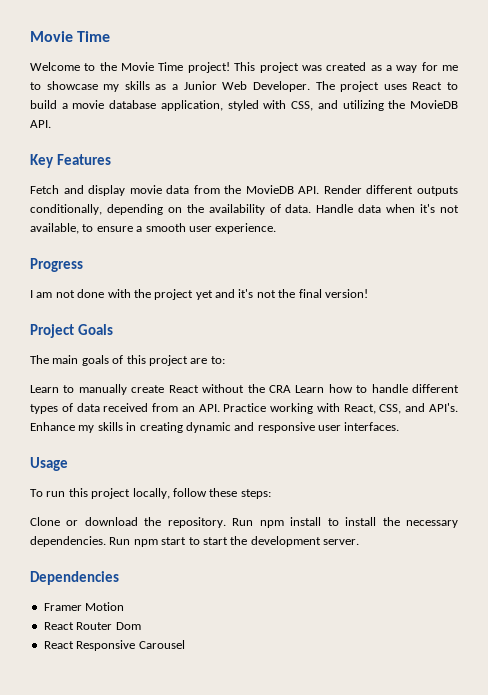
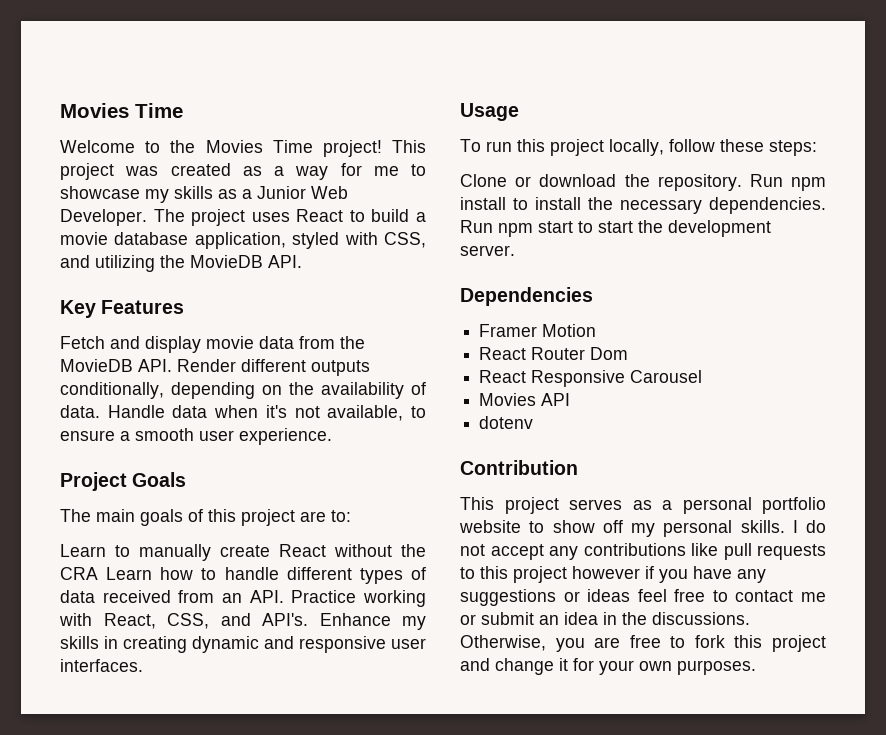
[30,31,73,42] Movie -> [60,103,129,118] Movies
[121,62,155,71] Movie -> [205,140,263,153] Movies
[30,258,83,272] [30,289,368,300] // Progress // I am not done with the project yet and it's not the final version! -> (332, 436) none
(185, 644) none -> [479,393,571,406] [479,416,534,429] [460,460,578,475] [460,497,826,514] [459,520,826,537] [460,543,826,560] [460,566,766,583] [460,589,826,606] [460,612,750,625] [460,635,826,652] [460,658,756,675] // Movies API // dotenv // Contribution // This project serves as a personal portfolio website to show off my personal skills. I do not accept any contributions like pull requests to this project however if you have any suggestions or ideas feel free to contact me or submit an idea in the discussions. Otherwise, you are free to fork this project and change it for your own purposes.

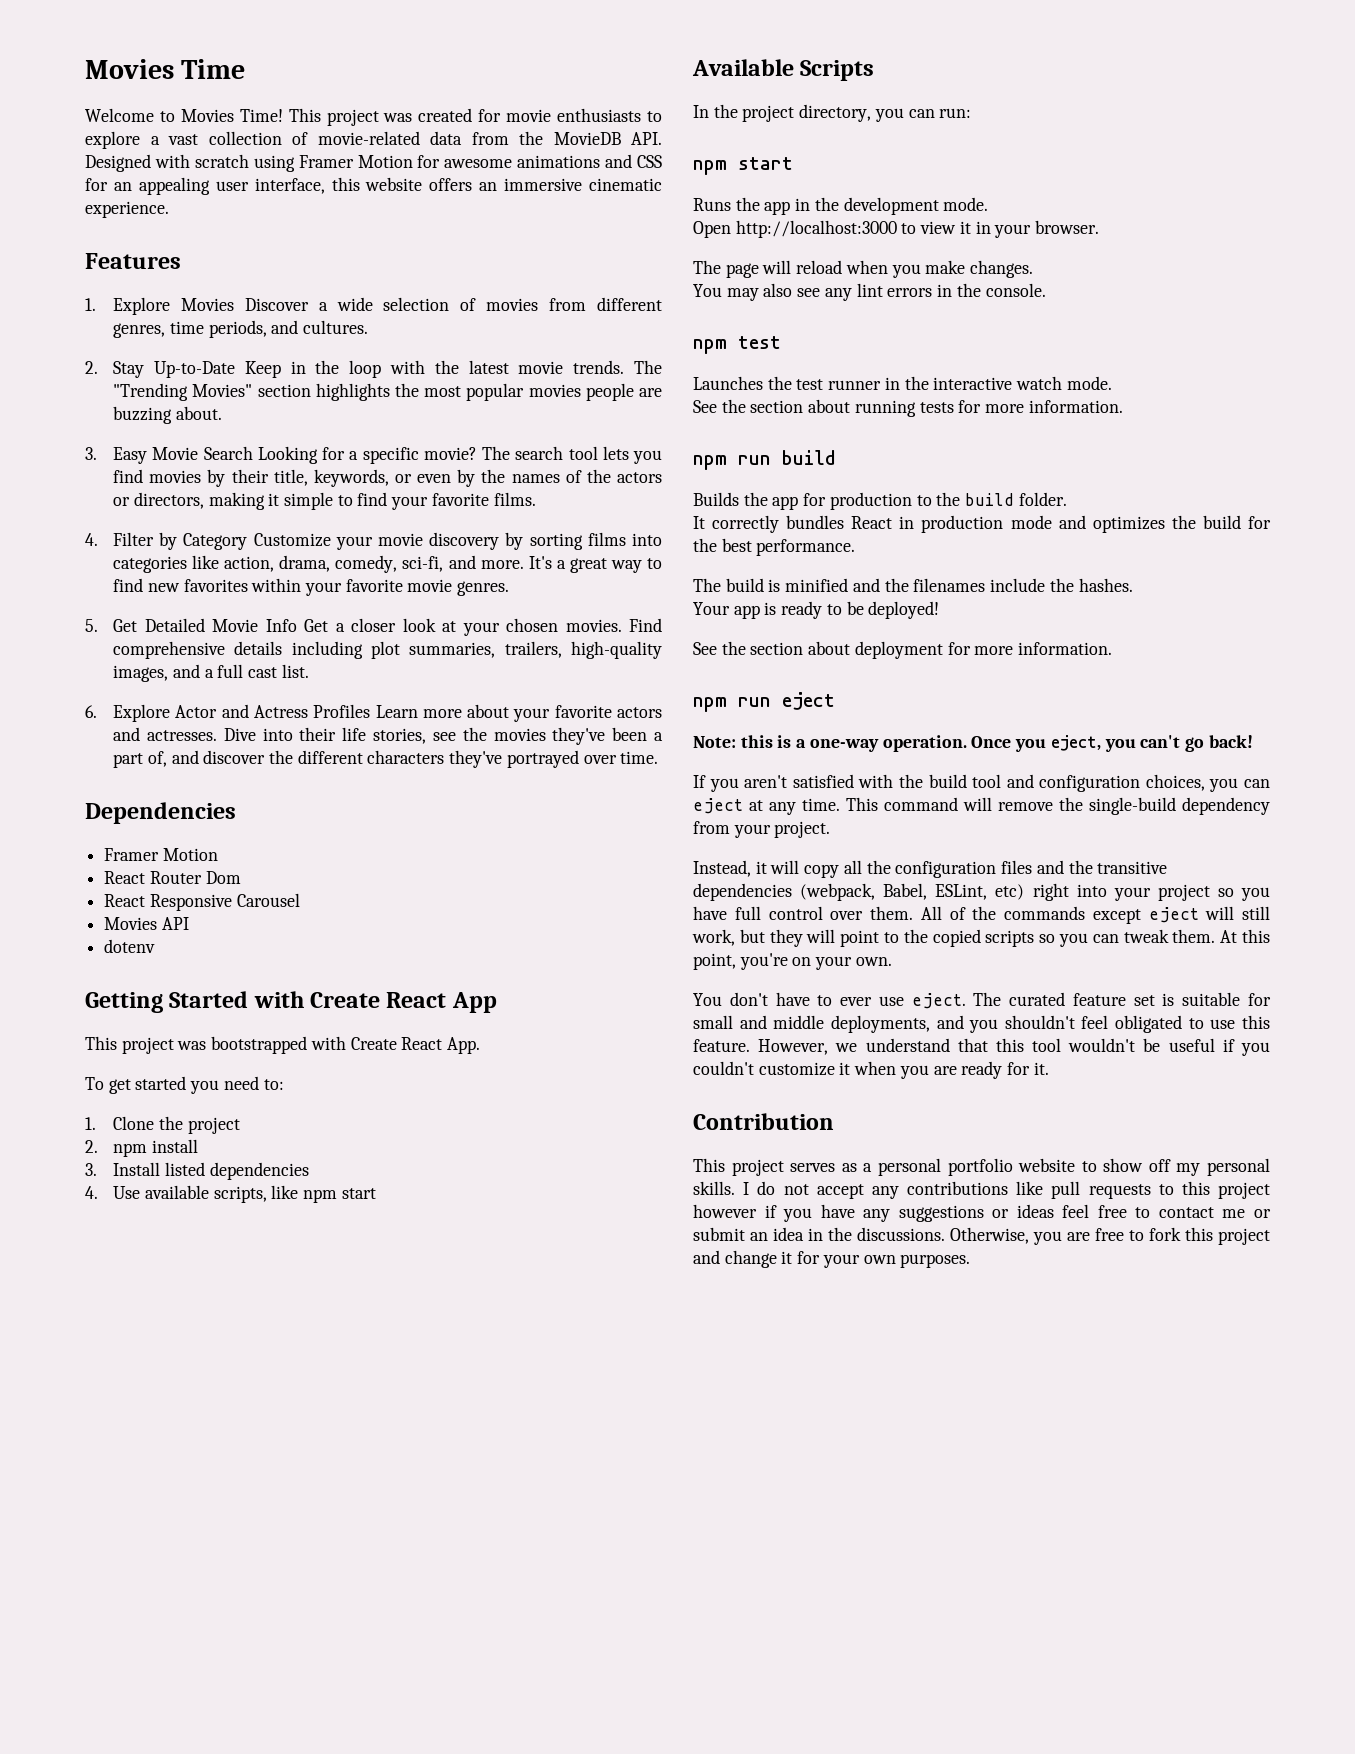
[170,140,426,157] [60,163,426,180] [60,186,348,203] [60,209,426,226] [60,232,426,249] [60,255,302,272] [60,300,185,318] [60,336,254,353] the Movies Time project! This project was created as a way for me to showcase my skills as a Junior Web Developer. The project uses React to build a movie database application, styled with CSS, and utilizing the MovieDB API. // Key Features // Fetch and display movie -> [180,108,663,126] [85,131,420,149] Movies Time! This project was created for movie enthusiasts to explore a vast collection of movie-related
[177,359,370,376] [60,382,426,399] [60,405,427,421] [60,428,332,445] [60,472,187,491] [60,509,351,526] [60,544,426,561] [60,567,426,584] [60,590,426,607] [59,613,426,630] [60,636,426,653] [60,659,143,672] [460,103,519,121] [460,139,817,156] [460,174,826,191] [460,197,826,214] [460,220,771,237] [460,245,515,256] Render different outputs conditionally, depending on the availability of data. Handle data when it's not available, to ensure a smooth user experience. // Project Goals // The main goals of this project are to: // Learn to manually create React without the CRA Learn how to handle different types of data received from an API. Practice working with React, CSS, and API's. Enhance my skills in creating dynamic and responsive user interfaces. // Usage // To run this project locally, follow these steps: // Clone or download the repository. Run npm install to install the necessary dependencies. Run npm start to start the development server. -> [85,154,662,172] [85,177,662,195] [85,201,169,218] [85,253,181,269] [85,297,663,315] [113,320,368,338] [85,360,662,378] [113,383,662,401] [113,406,222,424] [85,446,662,464] [113,469,662,487] [113,492,536,510] [85,532,662,550] [113,555,662,573] [113,578,510,596] [85,618,662,636] [113,641,662,659] [113,664,309,682] [85,704,663,722] [113,727,663,745] [113,750,659,768] Designed with scratch using Framer Motion for awesome animations and CSS for an appealing user interface, this website offers an immersive cinematic experience. // Features // 1. Explore Movies Discover a wide selection of movies from different genres, time periods, and cultures. // 2. Stay Up-to-Date Keep in the loop with the latest movie trends. The "Trending Movies" section highlights the most popular movies people are buzzing about. // 3. Easy Movie Search Looking for a specific movie? The search tool lets you find movies by their title, keywords, or even by the names of the actors or directors, making it simple to find your favorite films. // 4. Filter by Category Customize your movie discovery by sorting films into categories like action, drama, comedy, sci-fi, and more. It's a great way to find new favorites within your favorite movie genres. // 5. Get Detailed Movie Info Get a closer look at your chosen movies. Find comprehensive details including plot summaries, trailers, high-quality images, and a full cast list. // 6. Explore Actor and Actress Profiles Learn more about your favorite actors and actresses. Dive into their life stories, see the movies they've been a part of, and discover the different characters they've portrayed over time.
(534, 422) none -> [85,991,497,1013] [85,1036,481,1054] [85,1076,284,1094] [85,1116,240,1134] [85,1139,198,1157] [85,1162,309,1180] [85,1185,376,1203] [692,59,875,81] [693,104,972,122] [693,157,793,175] [693,197,989,215] [693,220,1100,238] [693,260,1034,278] [693,283,1046,301] [693,336,781,354] [693,376,1112,390] [693,399,1123,417] [693,450,836,470] [693,492,1067,510] [693,515,1271,533] [693,538,856,556] [693,578,1133,592] [693,601,940,619] [693,641,1113,659] [693,692,835,712] [693,735,1253,752] [693,774,1270,792] [693,797,1270,815] [693,821,831,838] [693,860,1168,878] [693,883,1270,901] [693,906,1270,924] [692,929,1270,947] [693,953,892,970] [693,992,1271,1009] [693,1015,1270,1033] [693,1038,1270,1056] [693,1061,1049,1079] // Getting Started with Create React App // This project was bootstrapped with Create React App. // To get started you need to: // 1. Clone the project // 2. npm install // 3. Install listed dependencies // 4. Use available scripts, like npm start // Available Scripts // In the project directory, you can run: // npm start // Runs the app in the development mode. // Open http://localhost:3000 to view it in your browser. // The page will reload when you make changes. // You may also see any lint errors in the console. // npm test // Launches the test runner in the interactive watch mode. // See the section about running tests for more information. // npm run build // Builds the app for production to the build folder. // It correctly bundles React in production mode and optimizes the build for the best performance. // The build is minified and the filenames include the hashes. // Your app is ready to be deployed! // See the section about deployment for more information. // npm run eject // Note: this is a one-way operation. Once you eject, you can't go back! // If you aren't satisfied with the build tool and configuration choices, you can eject at any time. This command will remove the single-build dependency from your project. // Instead, it will copy all the configuration files and the transitive dependencies (webpack, Babel, ESLint, etc) right into your project so you have full control over them. All of the commands except eject will still work, but they will point to the copied scripts so you can tweak them. At this point, you're on your own. // You don't have to ever use eject. The curated feature set is suitable for small and middle deployments, and you shouldn't feel obligated to use this feature. However, we understand that this tool wouldn't be useful if you couldn't customize it when you are ready for it.

